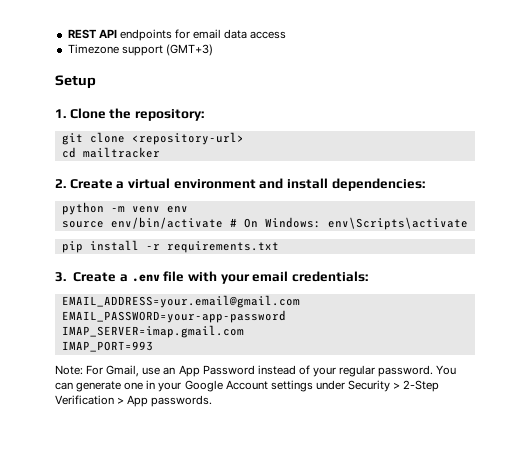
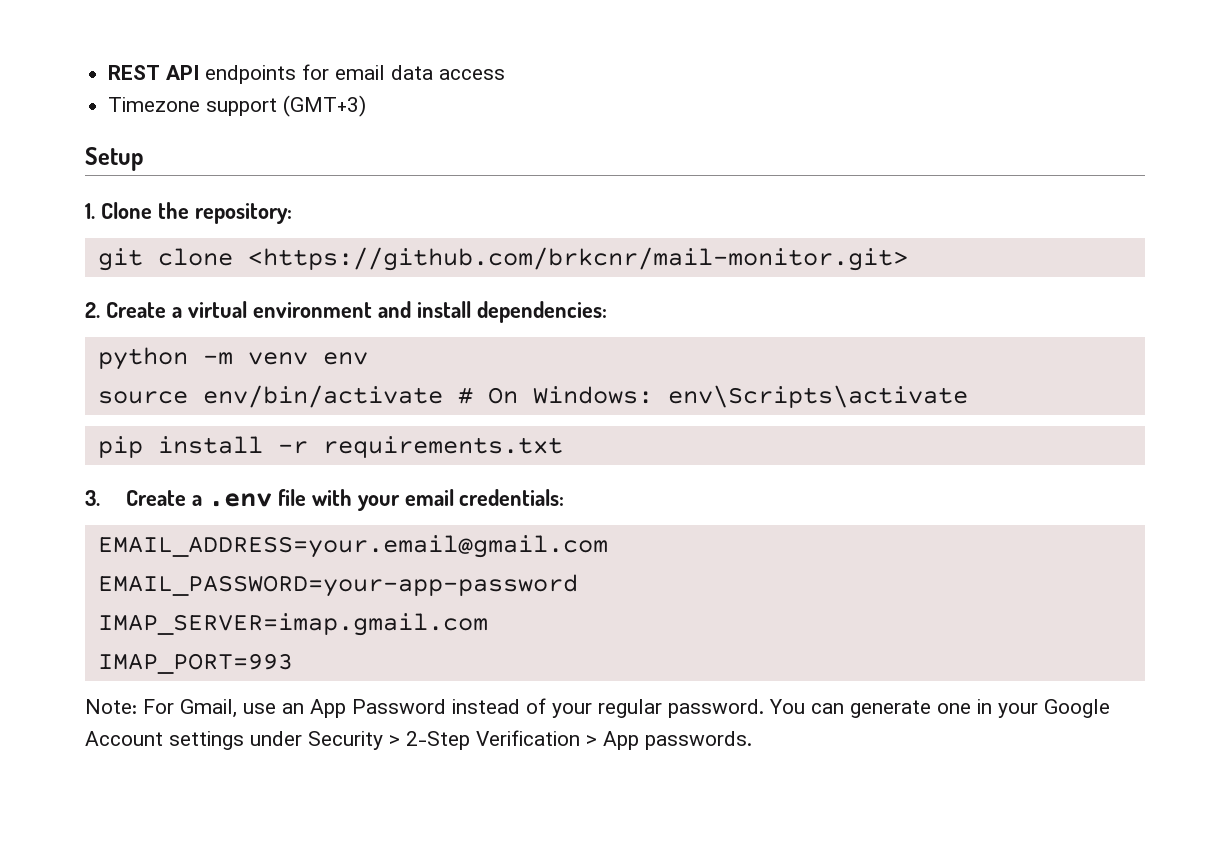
[131,132,244,145] [61,147,160,158] <repository-url> // cd mailtracker -> [247,247,908,271] <https://github.com/brkcnr/mail-monitor.git>

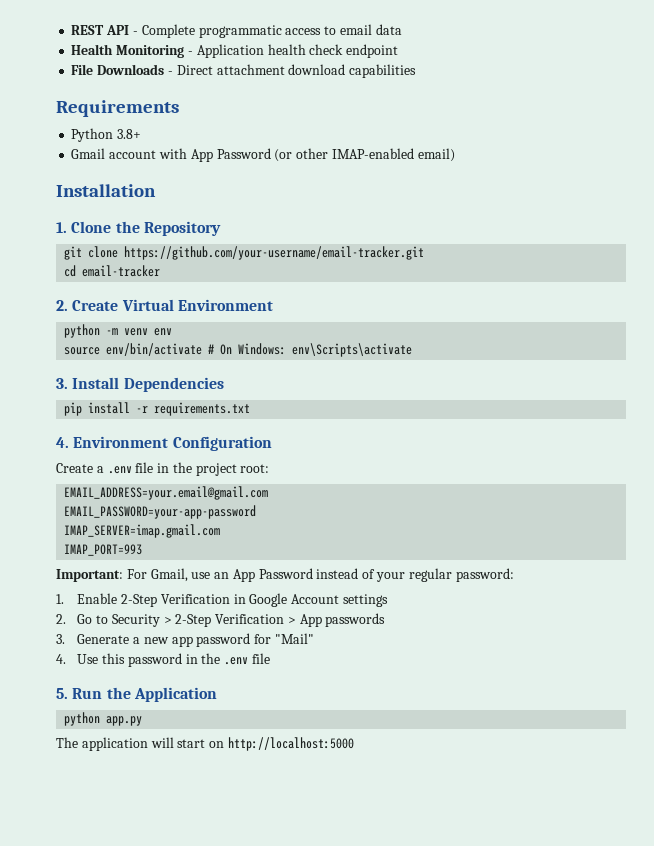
[205,64,506,84] [108,95,367,117] [85,147,143,171] endpoints for email data access // Timezone support (GMT+3) // Setup -> [132,24,402,38] [71,44,399,58] [71,64,417,78] [56,100,179,117] [71,128,142,142] [71,148,455,162] [56,184,156,197] - Complete programmatic access to email data // Health Monitoring - Application health check endpoint // File Downloads - Direct attachment download capabilities // Requirements // Python 3.8+ // Gmail account with App Password (or other IMAP-enabled email) // Installation
[194,203,292,224] repository: -> [143,221,221,236] Repository
[247,247,908,271] <https://github.com/brkcnr/mail-monitor.git> -> [124,246,425,260] [64,265,161,277] https://github.com/your-username/email-tracker.git // cd email-tracker
[171,301,607,323] a virtual environment and install dependencies: -> [121,299,273,311] Virtual Environment
(968, 396) none -> [56,377,224,392] // 3. Install Dependencies
[85,490,100,506] 3. -> [56,436,272,451] 4. Environment Configuration //
[311,489,565,511] with your email credentials: -> [157,462,270,476] in the project root:
[85,699,137,714] Note: -> [56,569,123,582] Important:
[668,699,1038,718] password. You can generate one in your -> [455,568,514,582] [56,593,246,607] password: // 1. Enable 2-Step Verification in
[250,731,302,746] under -> [56,614,108,624] // 2. Go to
[645,731,752,750] passwords. -> [325,613,386,627] [56,633,314,647] [56,653,270,667] [56,687,217,702] [64,712,143,726] [56,737,354,751] passwords // 3. Generate a new app password for "Mail" // 4. Use this password in the .env file // 5. Run the Application // python app.py // The application will start on http://localhost:5000

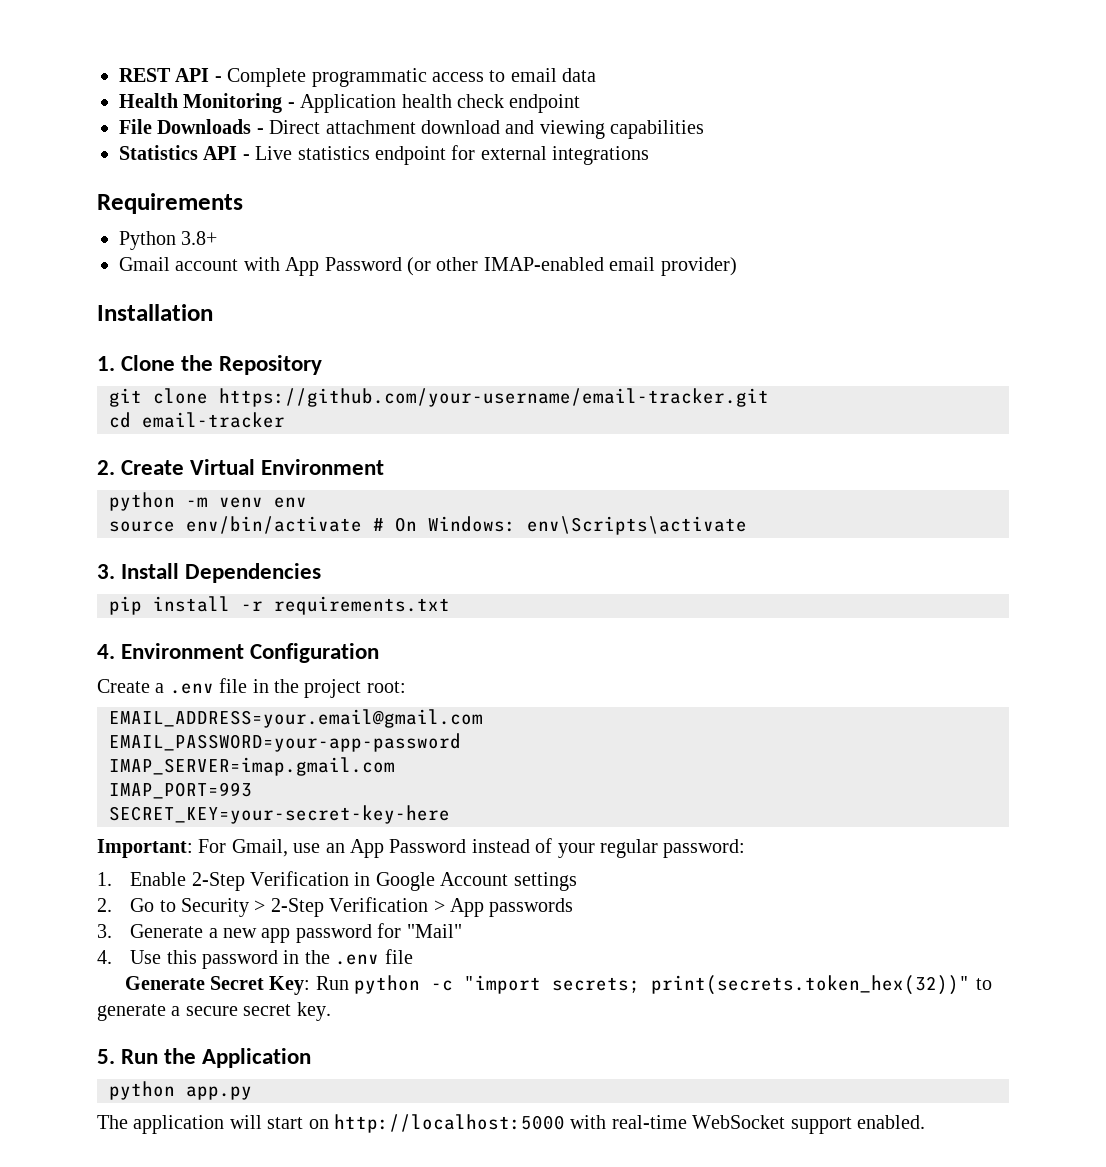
(346, 69) none -> [505,120,605,139] and viewing
(417, 71) none -> [119,145,650,165] // Statistics API - Live statistics endpoint for external integrations
[417,148,455,162] email) -> [609,257,737,276] email provider)
(143, 550) none -> [109,805,450,824] // SECRET_KEY=your-secret-key-here
(270, 658) none -> [124,975,992,995] [97,1002,331,1021] // Generate Secret Key: Run python -c "import secrets; print(secrets.token_hex(32))" to generate a secure secret key.
(354, 744) none -> [570,1115,925,1134] with real-time WebSocket support enabled.

